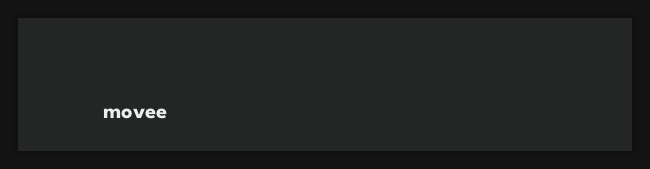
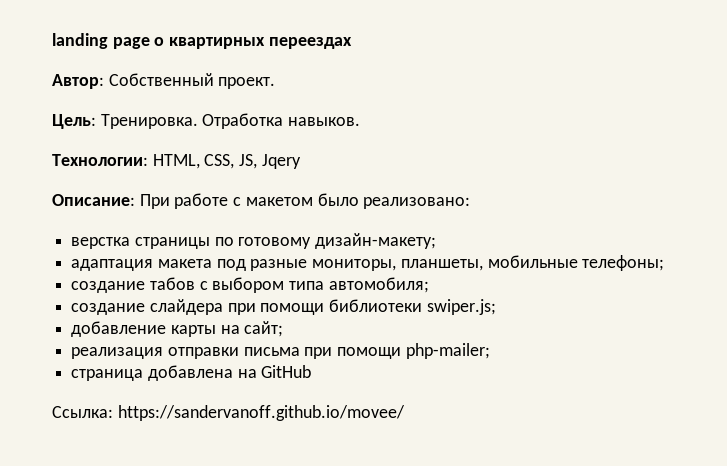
[103,108,167,119] movee -> [52,33,352,49] [52,73,276,89] [52,113,361,129] [52,154,301,169] [52,193,471,209] [71,233,437,249] [71,255,665,271] [71,277,429,293] [71,299,496,315] [71,321,284,337] [71,343,490,359] [71,365,312,381] [52,405,405,421] landing page о квартирных переездах // Автор: Собственный проект. // Цель: Тренировка. Отработка навыков. // Технологии: HTML, CSS, JS, Jqery // Описание: При работе с макетом было реализовано: // верстка страницы по готовому дизайн-макету; // адаптация макета под разные мониторы, планшеты, мобильные телефоны; // создание табов с выбором типа автомобиля; // создание слайдера при помощи библиотеки swiper.js; // добавление карты на сайт; // реализация отправки письма при помощи php-mailer; // страница добавлена на GitHub // Ссылка: https://sandervanoff.github.io/movee/

